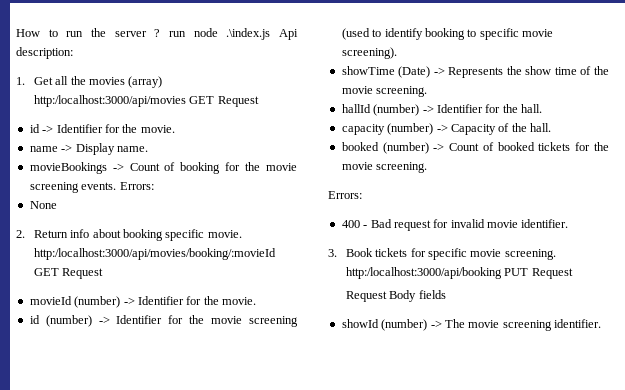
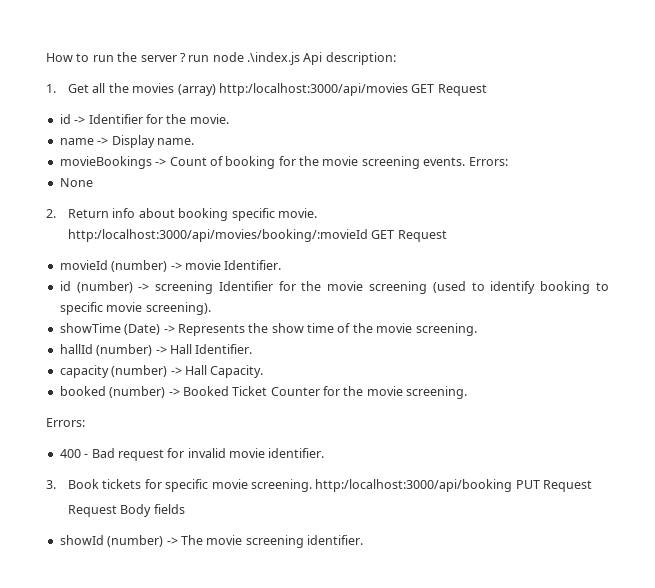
[137,296,256,305] Identifier for the movie. -> [184,260,282,270] movie Identifier.
(110, 320) none -> [155,281,214,294] screening
[436,104,542,113] Identifier for the hall. -> [169,344,253,354] Hall Identifier.
[450,123,551,135] Capacity of the hall. -> [184,365,264,378] Hall Capacity.
[449,142,571,151] Count of booked tickets -> [182,386,320,396] Booked Ticket Counter

